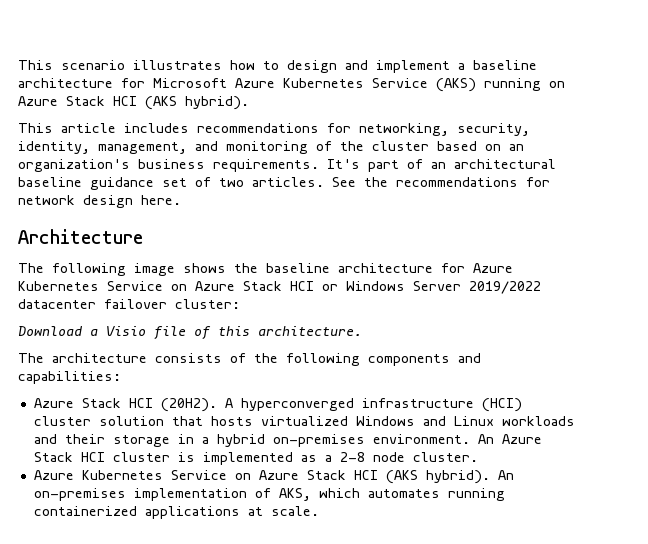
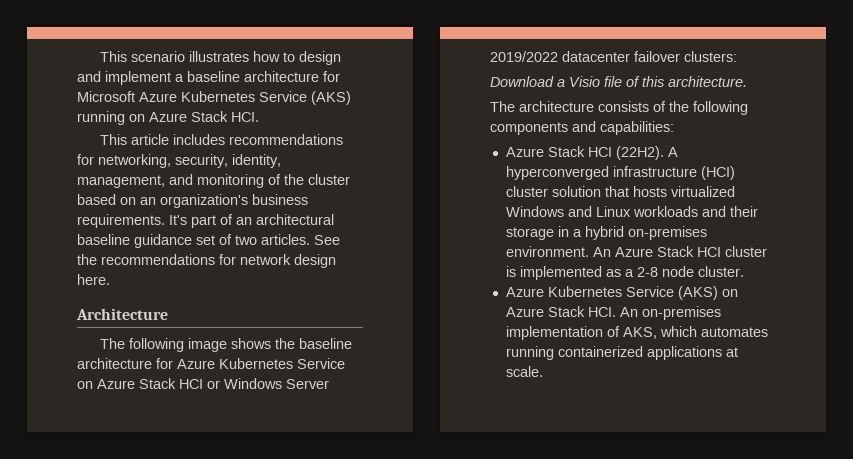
[113,96,249,110] HCI (AKS hybrid). -> [231,112,259,122] HCI.
[175,299,240,309] cluster: -> [684,51,737,62] clusters:
[160,398,217,412] (20H2). -> [615,146,664,160] (22H2).
[234,470,490,484] on Azure Stack HCI (AKS hybrid). -> [677,286,738,300] [505,306,616,317] (AKS) on Azure Stack HCI.

